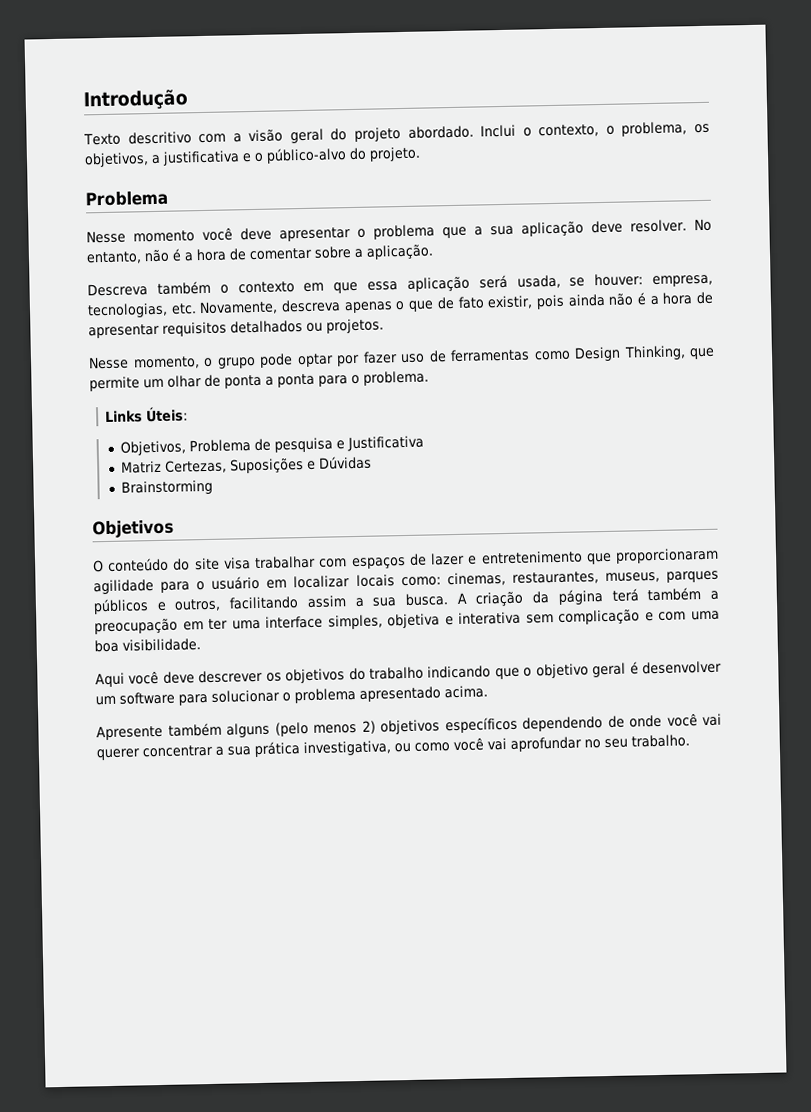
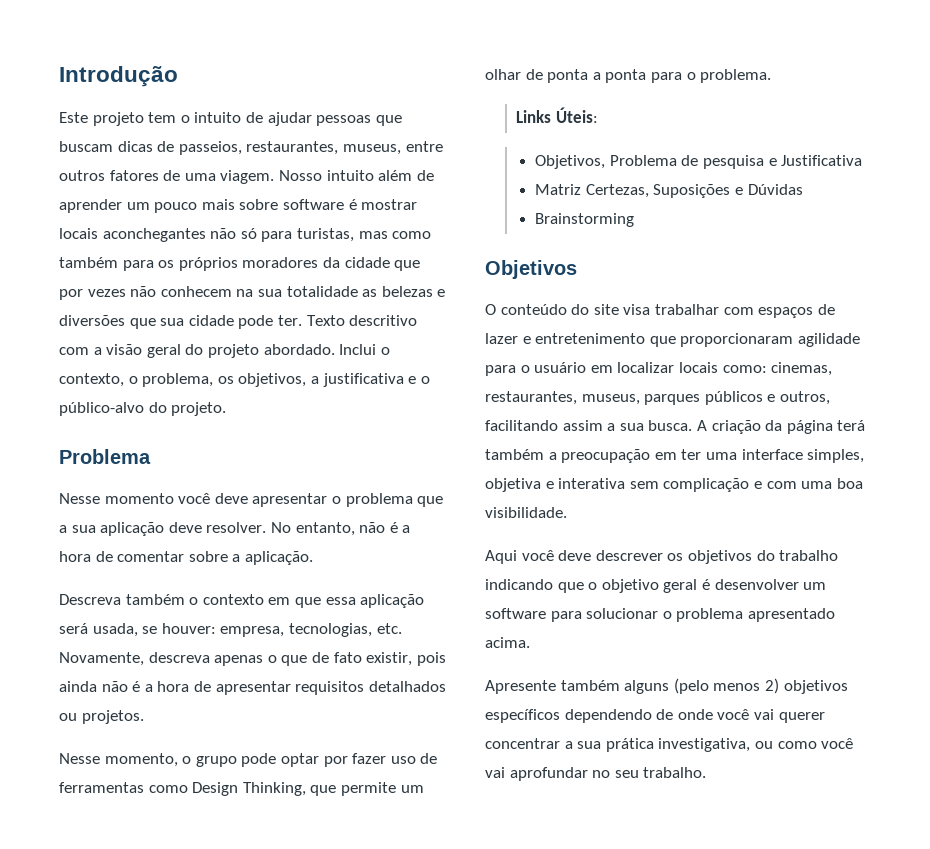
(188, 100) none -> [59,112,402,126] [59,141,443,155] [59,170,434,184] [59,199,418,213] [59,228,432,242] [59,257,421,271] [59,286,446,300] [59,315,302,329] Este projeto tem o intuito de ajudar pessoas que buscam dicas de passeios, restaurantes, museus, entre outros fatores de uma viagem. Nosso intuito além de aprender um pouco mais sobre software é mostrar locais aconchegantes não só para turistas, mas como também para os próprios moradores da cidade que por vezes não conhecem na sua totalidade as belezas e diversões que sua cidade pode ter.

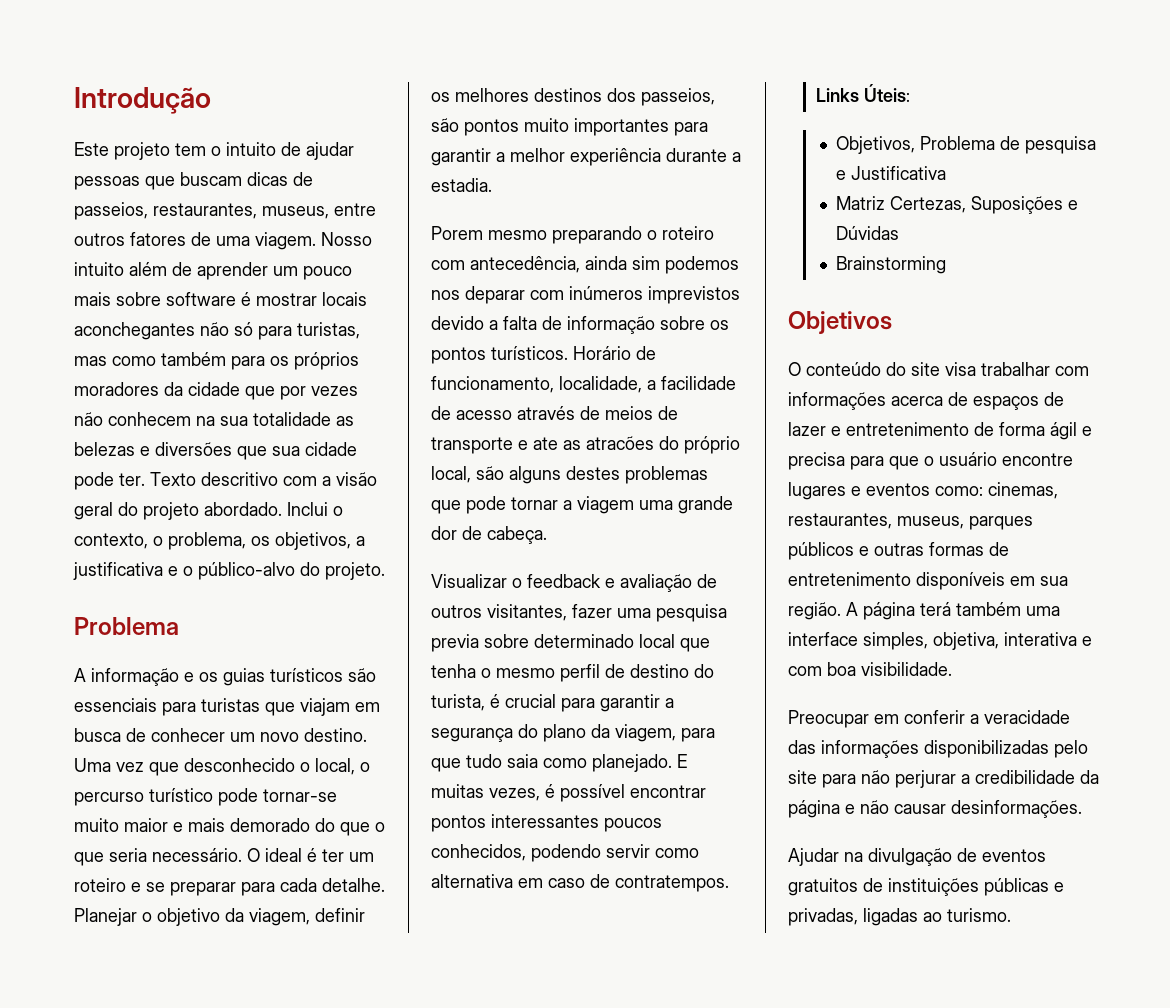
[59,493,444,507] [59,522,411,536] [59,551,313,565] [59,594,425,608] [59,623,402,637] [59,652,446,666] [59,681,446,695] [59,710,144,724] [59,753,438,767] [59,782,424,796] [485,69,772,83] Nesse momento você deve apresentar o problema que a sua aplicação deve resolver. No entanto, não é a hora de comentar sobre a aplicação. // Descreva também o contexto em que essa aplicação será usada, se houver: empresa, tecnologias, etc. Novamente, descreva apenas o que de fato existir, pois ainda não é a hora de apresentar requisitos detalhados ou projetos. // Nesse momento, o grupo pode optar por fazer uso de ferramentas como Design Thinking, que permite um olhar de ponta a ponta para o problema. -> [74,668,376,686] [74,698,380,716] [74,728,367,742] [74,758,370,776] [74,788,337,806] [74,818,385,836] [74,848,374,866] [74,878,385,896] [74,908,365,926] [431,88,715,106] [431,118,708,136] [431,148,741,166] [431,178,492,192] [431,226,714,244] [431,256,739,274] [431,286,740,304] [431,316,729,334] [431,346,656,364] [431,376,736,393] [431,406,678,420] [431,436,740,454] [431,466,708,484] [431,496,733,514] [431,526,547,544] [431,574,717,592] [431,604,727,622] [431,634,710,652] [431,664,714,682] [431,694,674,712] [431,724,715,742] [431,754,687,772] [431,784,706,802] [431,814,662,832] [431,844,699,862] [431,874,729,892] A informação e os guias turísticos são essenciais para turistas que viajam em busca de conhecer um novo destino. Uma vez que desconhecido o local, o percurso turístico pode tornar-se muito maior e mais demorado do que o que seria necessário. O ideal é ter um roteiro e se preparar para cada detalhe. Planejar o objetivo da viagem, definir os melhores destinos dos passeios, são pontos muito importantes para garantir a melhor experiência durante a estadia. // Porem mesmo preparando o roteiro com antecedência, ainda sim podemos nos deparar com inúmeros imprevistos devido a falta de informação sobre os pontos turísticos. Horário de funcionamento, localidade, a facilidade de acesso através de meios de transporte e ate as atracões do próprio local, são alguns destes problemas que pode tornar a viagem uma grande dor de cabeça. // Visualizar o feedback e avaliação de outros visitantes, fazer uma pesquisa previa sobre determinado local que tenha o mesmo perfil de destino do turista, é crucial para garantir a segurança do plano da viagem, para que tudo saia como planejado. E muitas vezes, é possível encontrar pontos interessantes poucos conhecidos, podendo servir como alternativa em caso de contratempos.
(754, 311) none -> [788,392,968,410] informações acerca de
[649,333,860,347] [485,362,718,376] que proporcionaram agilidade para o usuário em localizar locais -> [974,422,1092,440] [788,452,1073,470] [788,482,930,500] de forma ágil e precisa para que o usuário encontre lugares e eventos
[779,391,830,405] [485,420,866,434] [485,449,865,463] [485,478,750,492] outros, facilitando assim a sua busca. A criação da página terá também a preocupação em ter uma interface simples, objetiva e interativa sem complicação -> [874,542,1009,556] [788,572,1068,590] [788,602,1060,620] [788,632,1077,650] outras formas de entretenimento disponíveis em sua região. A página terá também uma interface simples, objetiva, interativa
[801,481,833,489] uma -> (822, 671) none
[485,550,839,564] [485,579,827,593] [485,608,835,622] [485,637,530,648] [485,678,848,694] [485,709,825,723] [485,738,854,752] [485,767,707,781] Aqui você deve descrever os objetivos do trabalho indicando que o objetivo geral é desenvolver um software para solucionar o problema apresentado acima. // Apresente também alguns (pelo menos 2) objetivos específicos dependendo de onde você vai querer concentrar a sua prática investigativa, ou como você vai aprofundar no seu trabalho. -> [788,710,1070,728] [788,740,1088,758] [788,770,1099,788] [788,800,1082,818] [788,848,1046,866] [788,878,1064,896] [788,908,1011,926] Preocupar em conferir a veracidade das informações disponibilizadas pelo site para não perjurar a credibilidade da página e não causar desinformações. // Ajudar na divulgação de eventos gratuitos de instituições públicas e privadas, ligadas ao turismo.

